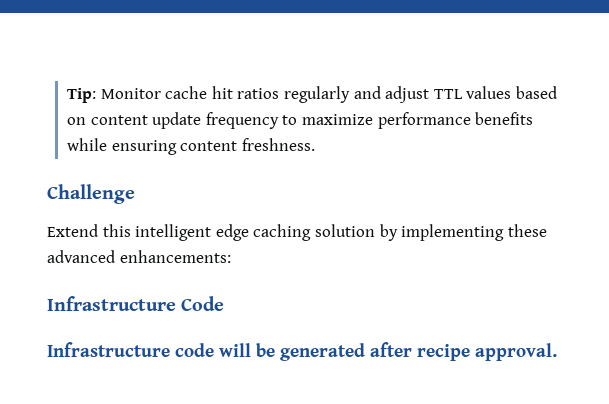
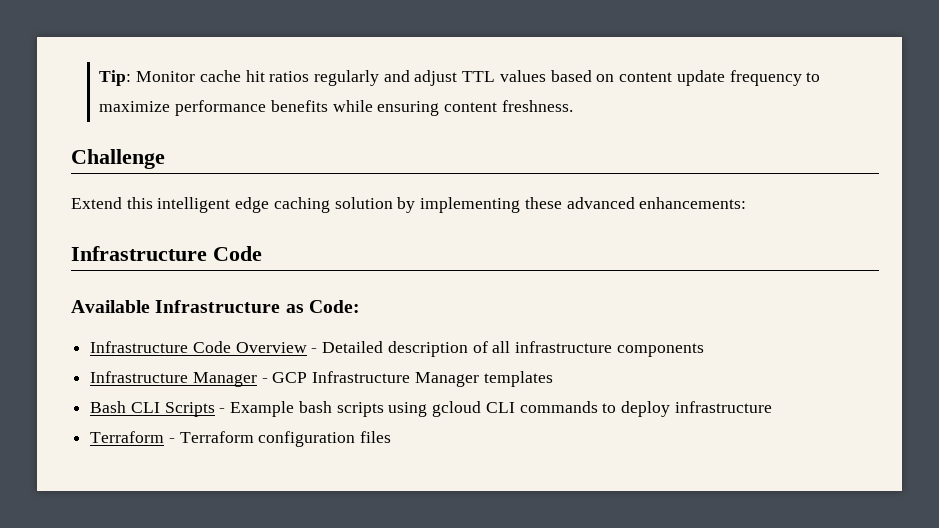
[47,342,557,361] Infrastructure code will be generated after recipe approval. -> [71,300,360,313] [90,341,704,357] [90,371,553,387] [90,401,772,417] [90,431,392,447] Available Infrastructure as Code: // Infrastructure Code Overview - Detailed description of all infrastructure components // Infrastructure Manager - GCP Infrastructure Manager templates // Bash CLI Scripts - Example bash scripts using gcloud CLI commands to deploy infrastructure // Terraform - Terraform configuration files

